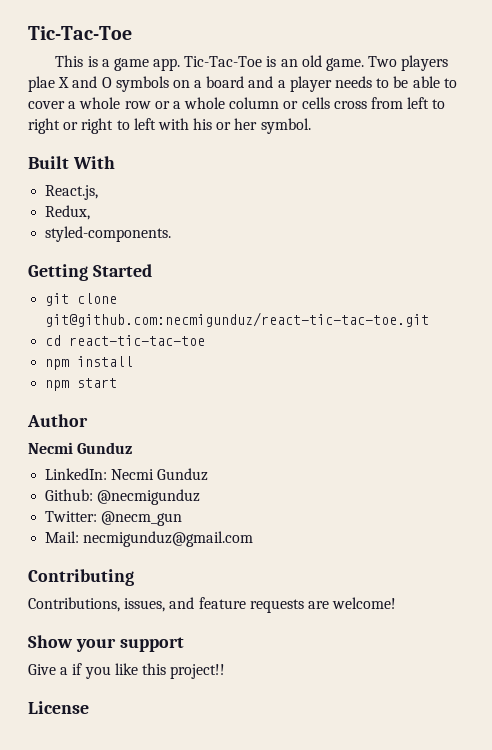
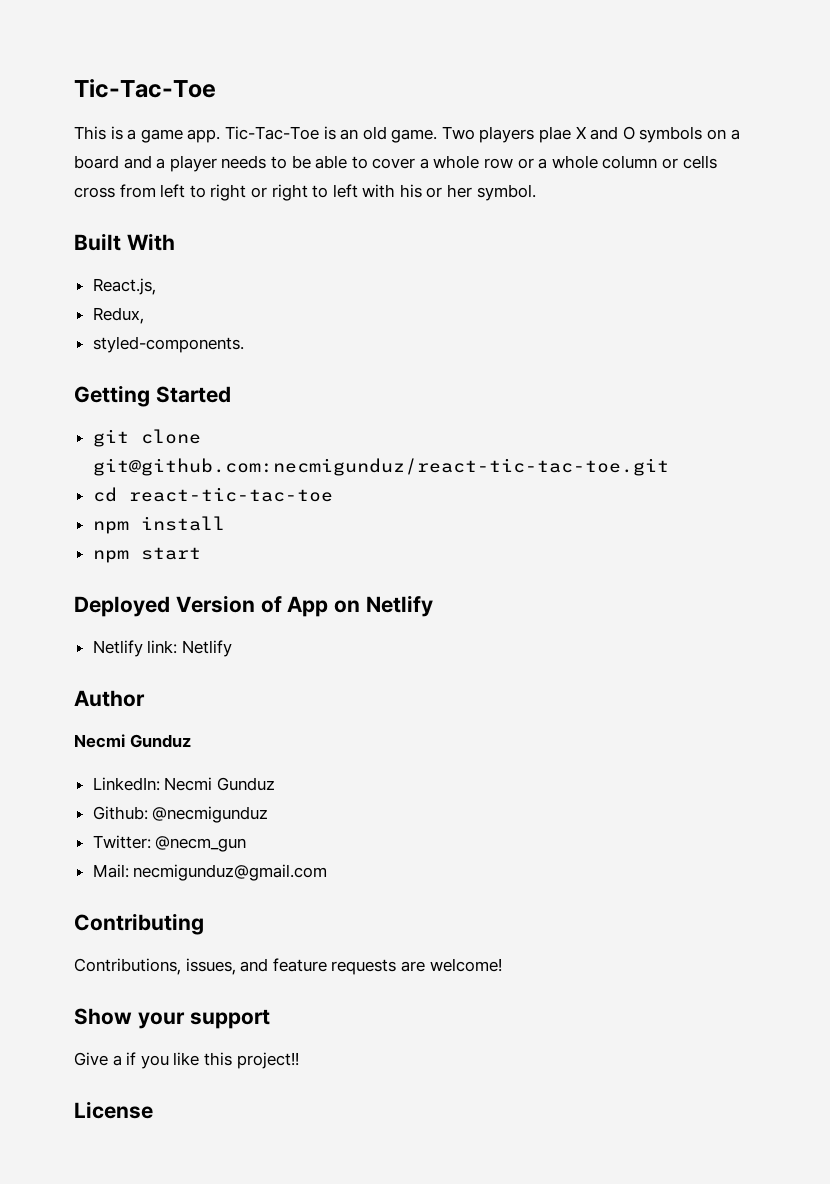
(118, 383) none -> [74,595,434,617] [92,640,232,657] // Deployed Version of App on Netlify // Netlify link: Netlify

